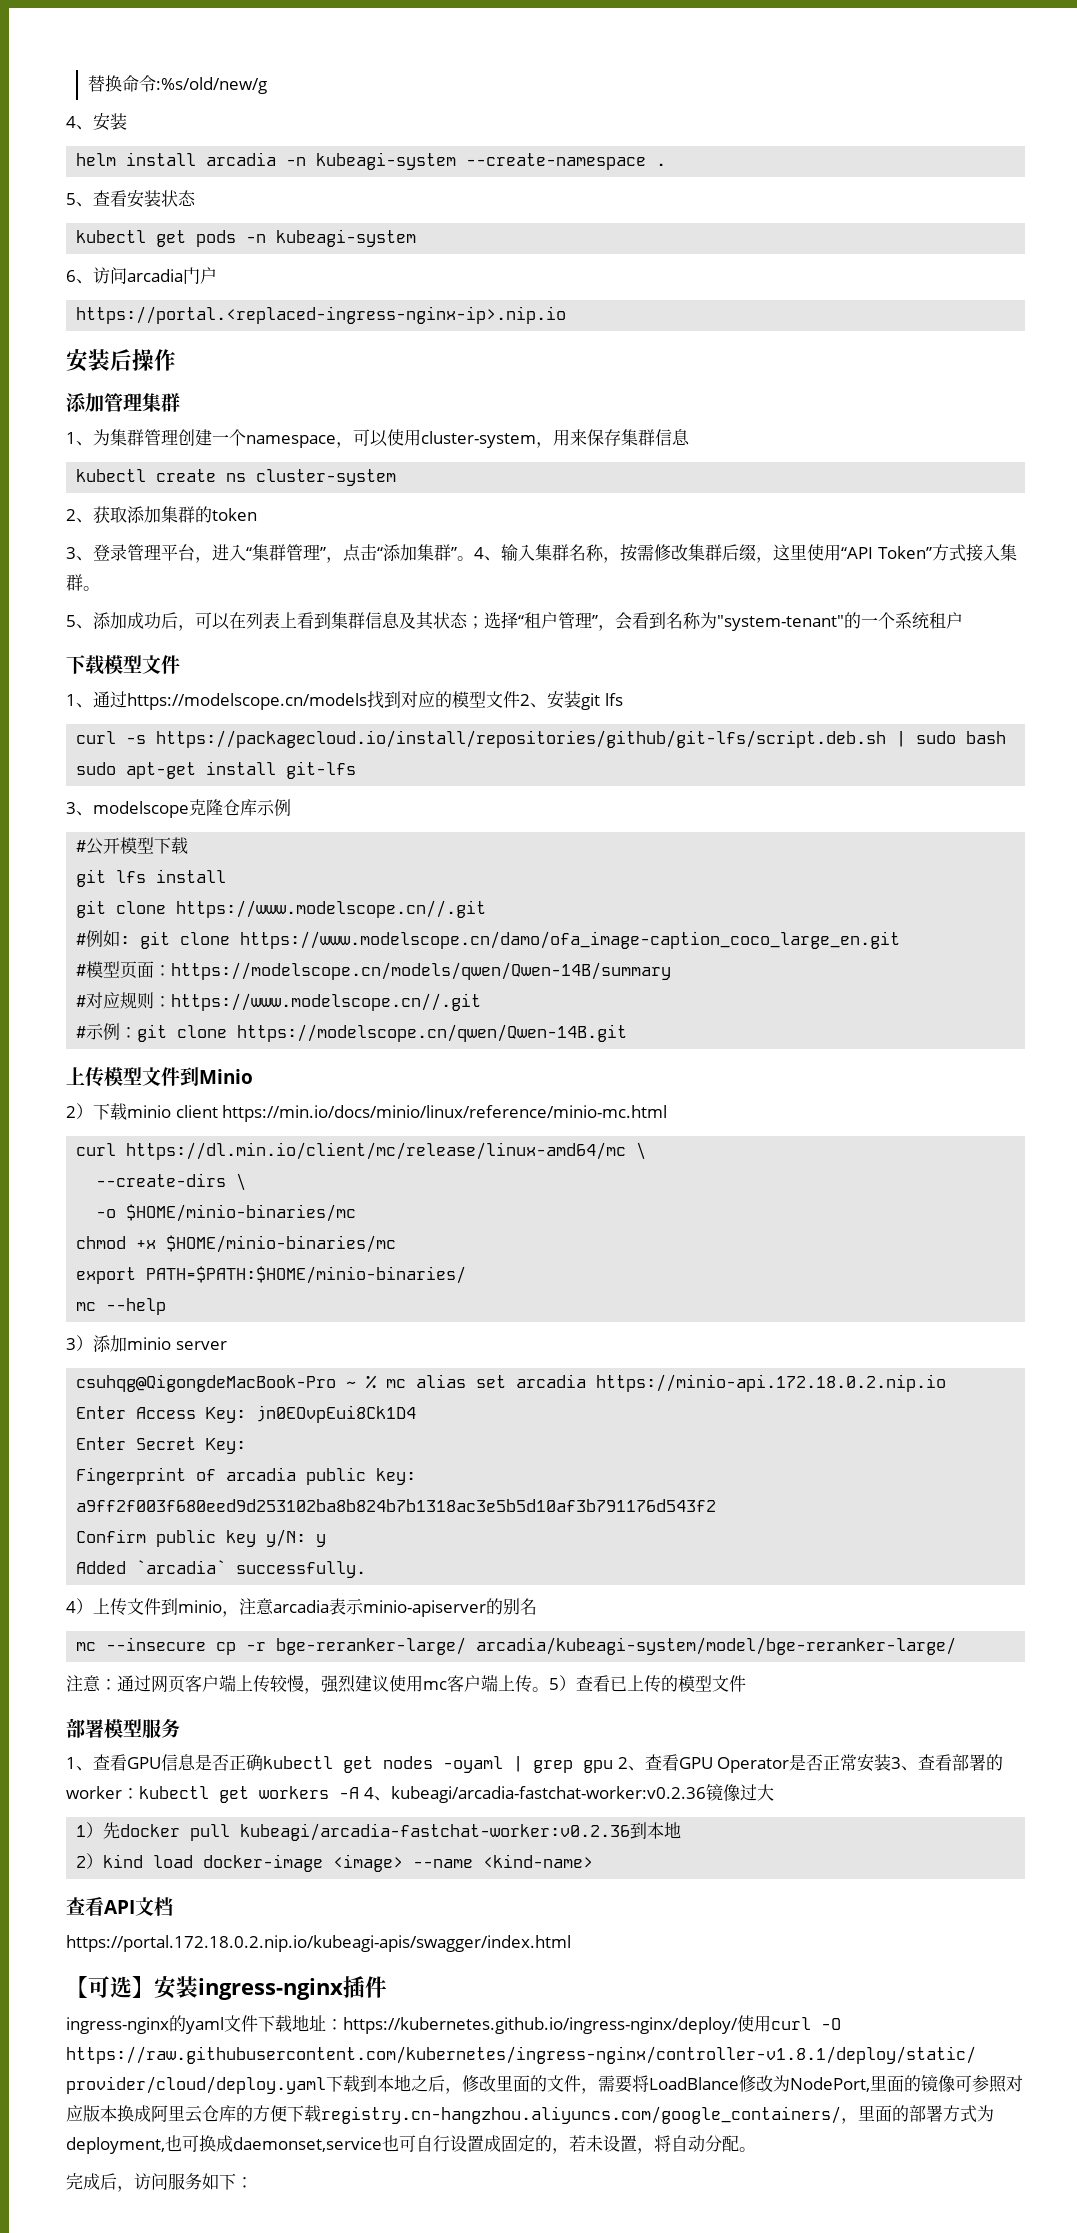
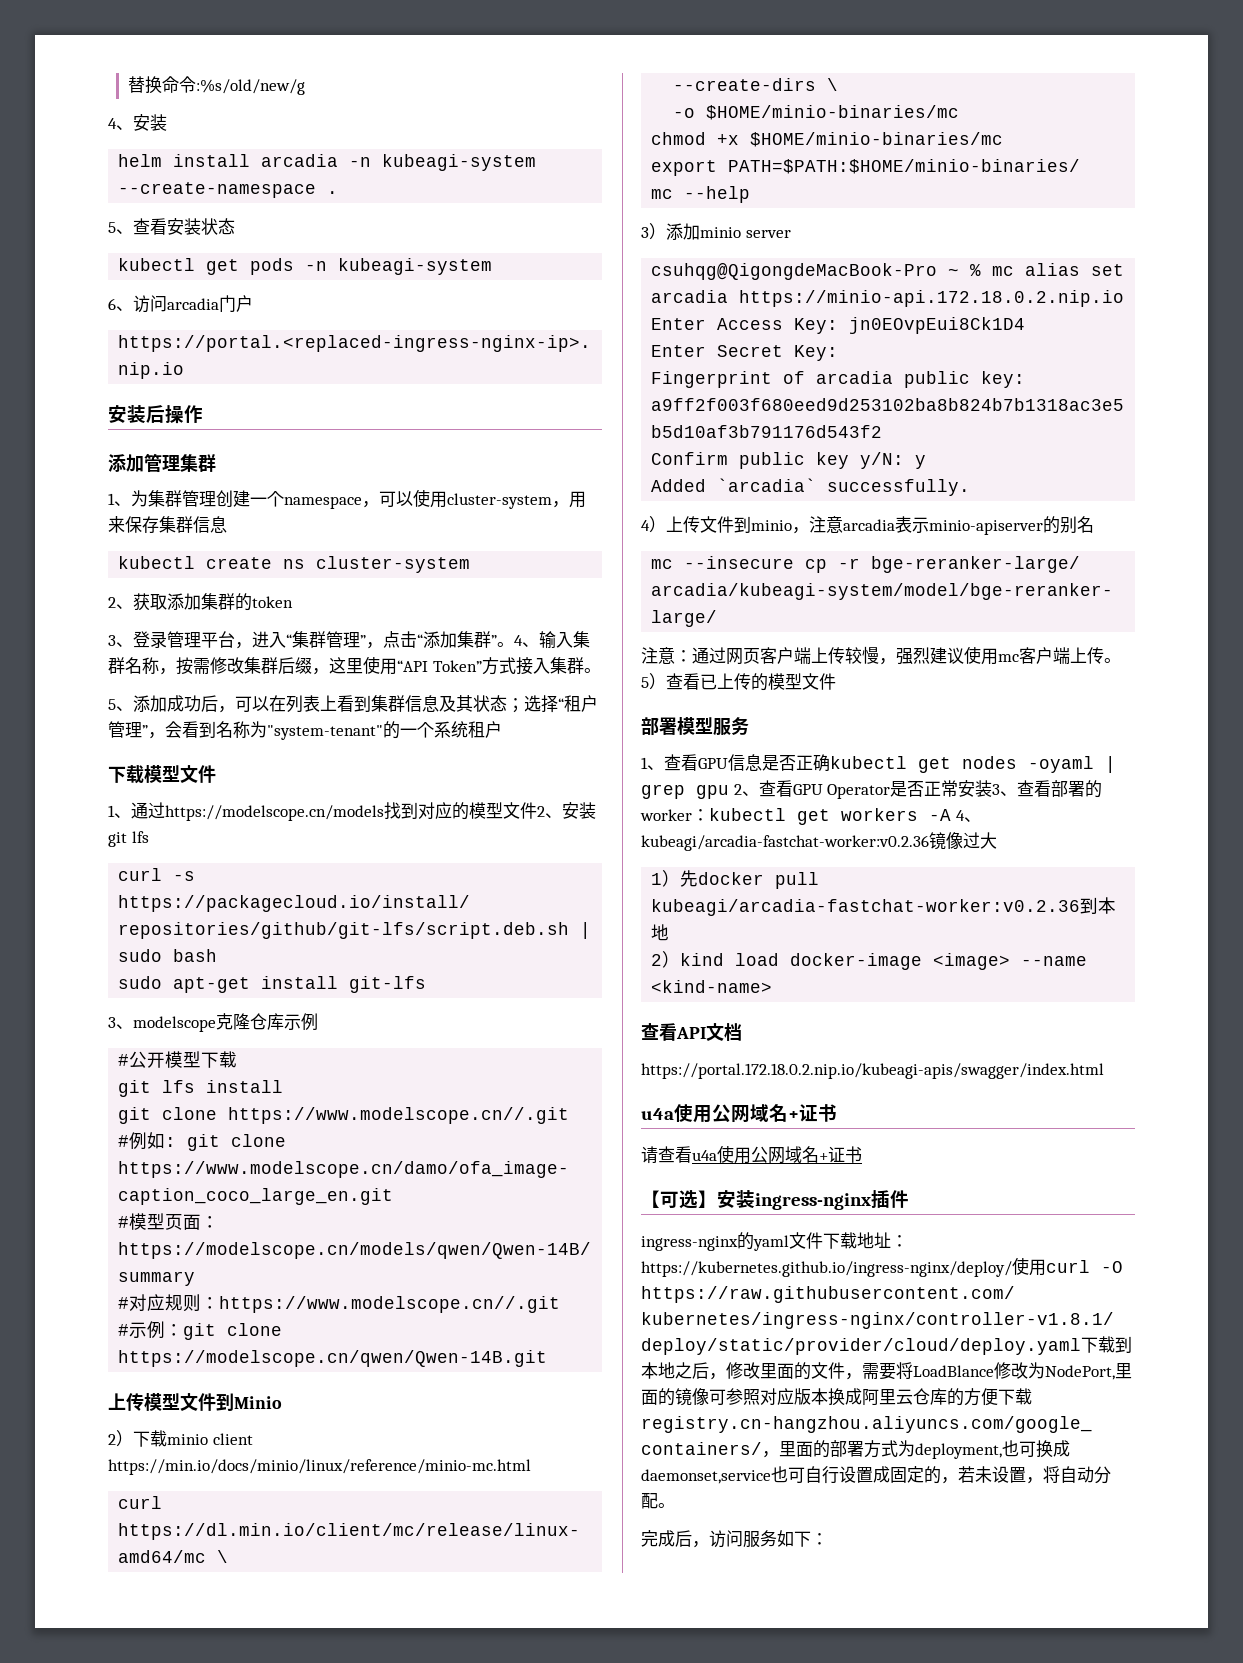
(571, 1943) none -> [641,1104,837,1123] [641,1145,862,1164] // u4a使用公网域名+证书 // 请查看u4a使用公网域名+证书

